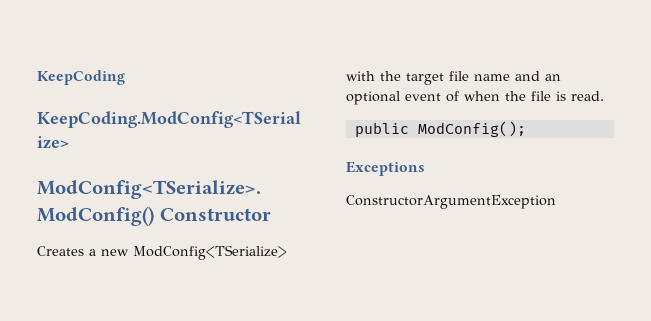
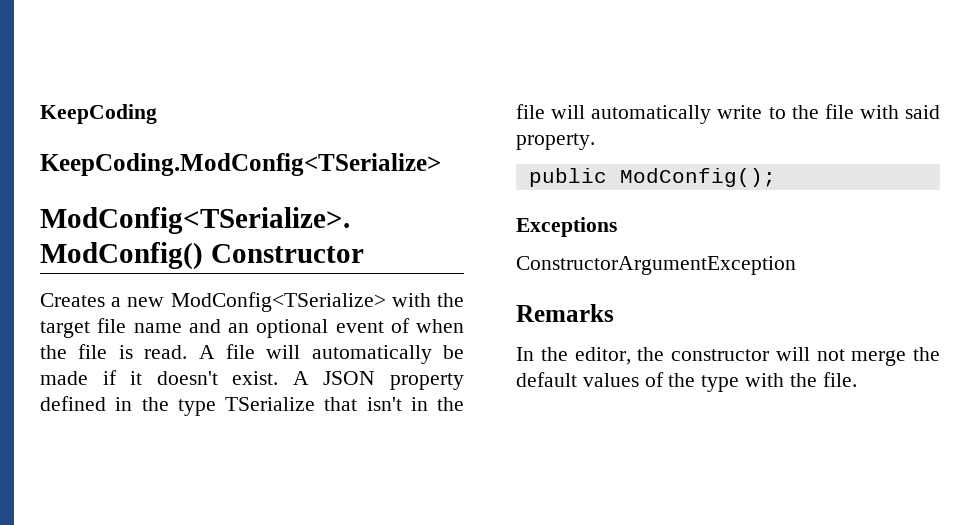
[354,121,526,137] [346,161,425,176] [346,195,556,209] // public ModConfig(); // Exceptions // ConstructorArgumentException -> [198,344,464,364] [40,370,464,390] [40,396,464,416] [516,104,940,124] [516,133,595,150] [528,168,776,187] [516,217,617,237] [516,256,796,275] [516,304,614,322] [516,347,940,366] [516,372,857,392] A file will automatically be made if it doesn't exist. A JSON property defined in the type TSerialize that isn't in the file will automatically write to the file with said property. // public ModConfig(); // Exceptions // ConstructorArgumentException // Remarks // In the editor, the constructor will not merge the default values of the type with the file.

